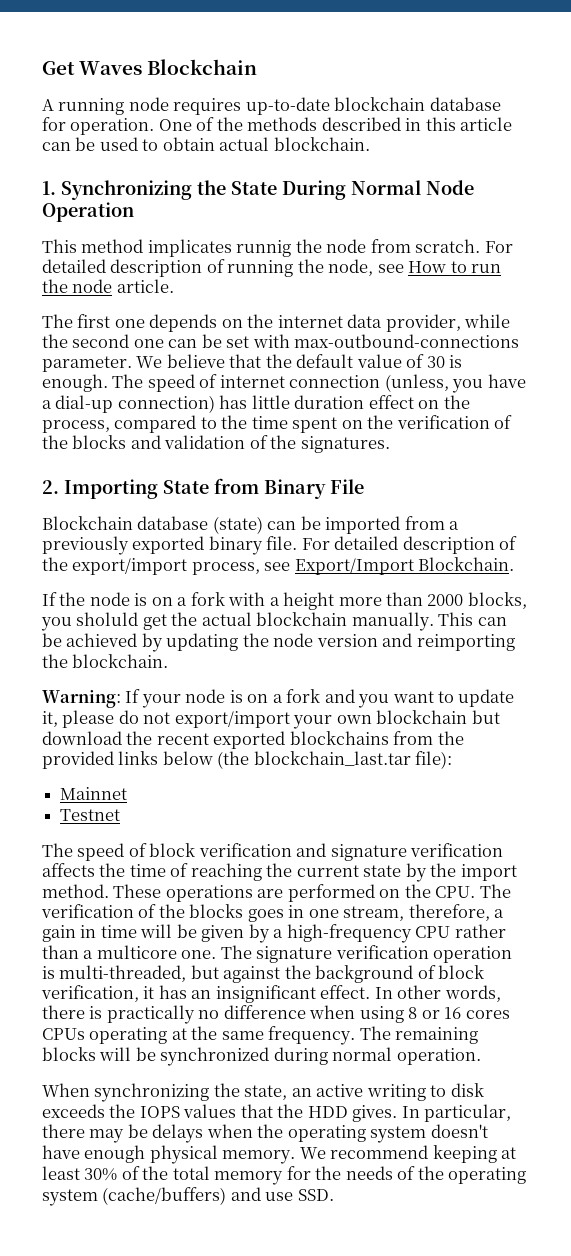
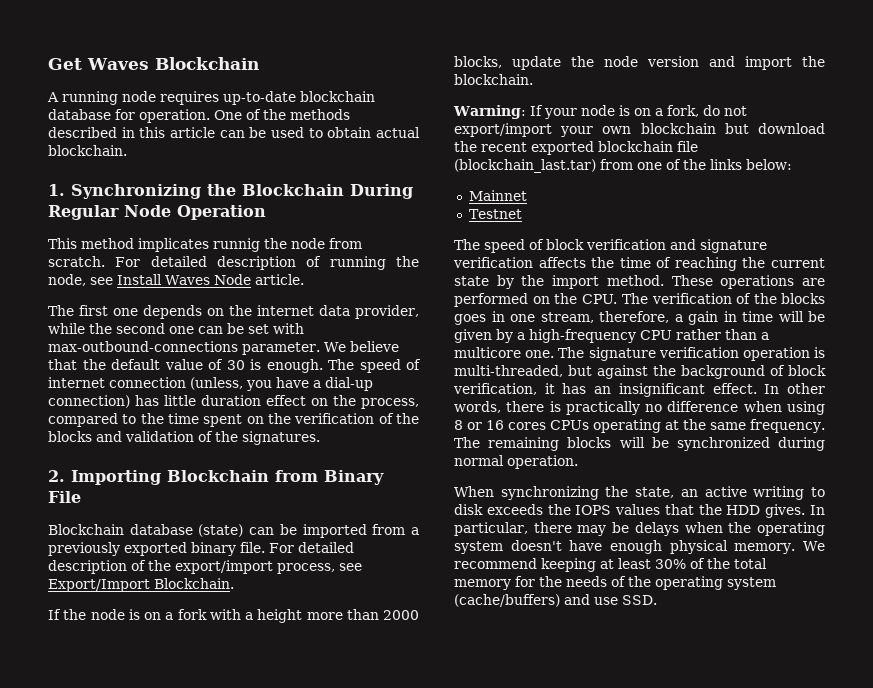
[231,180,421,200] State During Normal -> [242,184,413,199] [48,205,119,220] Blockchain During Regular
[408,261,502,273] [42,279,113,293] How to run the node -> [117,274,251,285] Install Waves Node
[163,480,209,494] State -> [167,470,269,482] Blockchain
[41,612,507,631] [42,633,239,652] you sholuld get the actual blockchain manually. This can be achieved by updating -> [512,56,561,70] update
[416,634,515,651] reimporting -> [745,56,792,70] import
[286,689,515,708] [42,710,115,728] fork and you want to update it, please -> [666,105,699,117] fork,
[289,731,464,745] [42,751,453,769] blockchains from the provided links below (the blockchain_last.tar file): -> [598,141,698,152] [454,159,792,173] blockchain file (blockchain_last.tar) from one of the links below:

